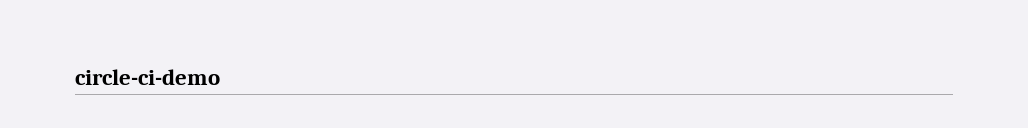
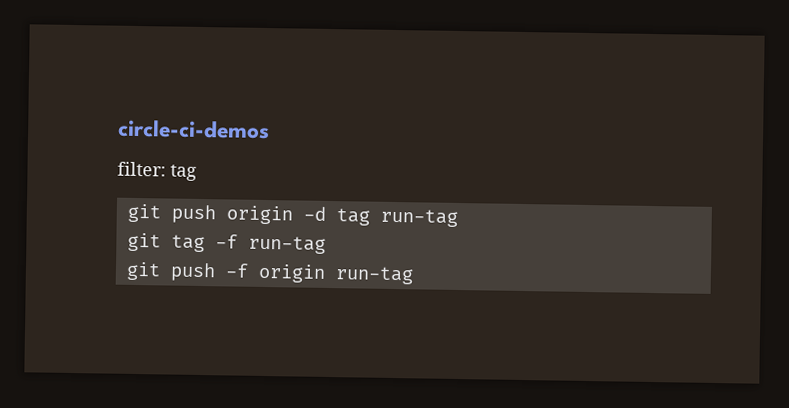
[75,69,220,85] circle-ci-demo -> [118,119,270,140] [117,161,197,181] [126,203,458,227] [126,232,326,254] [125,261,414,285] circle-ci-demos // filter: tag // git push origin -d tag run-tag // git tag -f run-tag // git push -f origin run-tag

